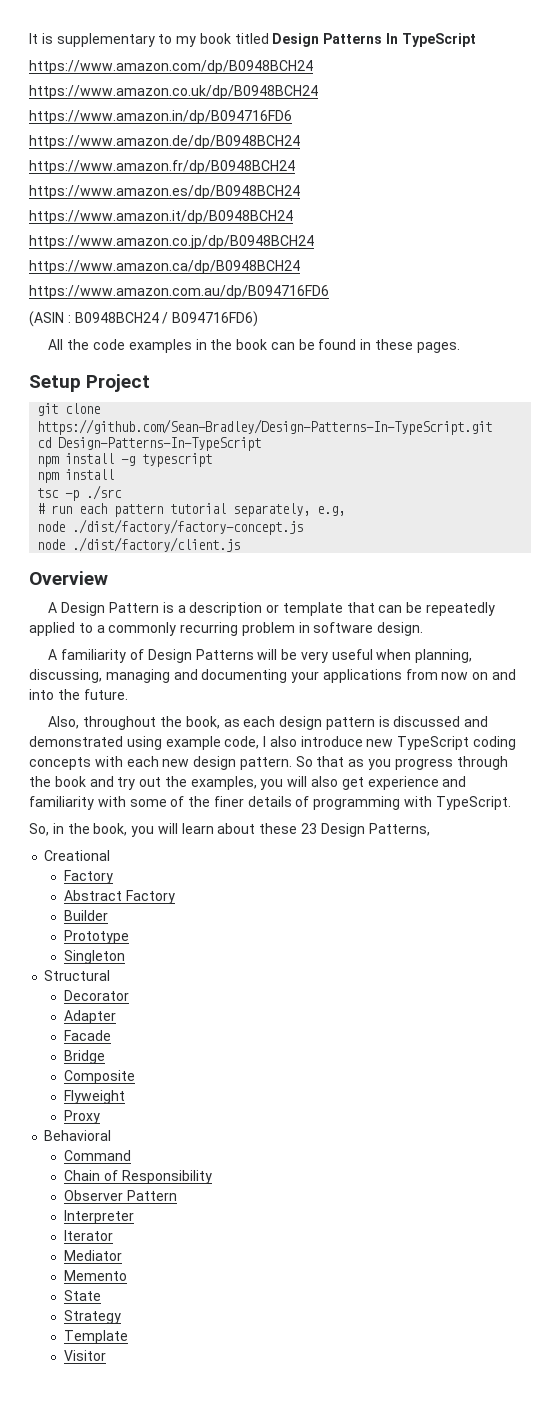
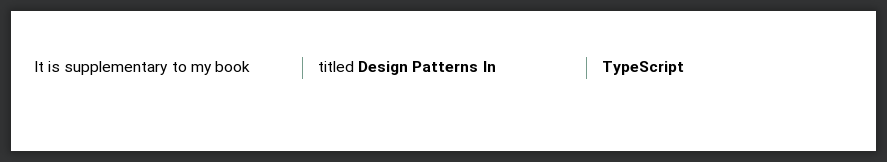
[29,60,313,74] [29,85,318,99] [29,110,292,124] [29,135,300,149] [29,160,295,174] [29,185,300,199] [29,210,293,224] [29,235,314,249] [29,260,300,274] [29,285,329,299] [29,311,259,327] [48,339,460,353] [29,374,151,392] [37,403,101,416] [37,419,493,435] [37,437,262,451] [37,453,213,467] [37,469,115,483] [37,485,123,501] [37,503,346,517] [37,519,304,535] [37,537,241,552] [29,571,108,585] [48,602,495,616] [29,622,424,636] [48,649,473,663] [29,669,517,683] [29,689,128,700] [48,716,489,730] [29,736,517,750] [29,756,508,770] [29,776,467,790] [29,796,511,810] [29,823,430,837] [44,850,111,861] [63,870,113,884] [63,890,175,904] [63,910,108,921] [63,930,129,944] [63,950,125,964] [44,970,111,981] [63,990,129,1001] [63,1010,116,1024] [63,1030,111,1041] [63,1050,105,1064] [63,1070,135,1084] [63,1090,125,1104] [63,1110,100,1124] [44,1130,112,1141] [63,1150,131,1161] [63,1170,212,1184] [63,1190,177,1201] [63,1210,134,1224] [63,1230,113,1241] [63,1250,122,1261] [63,1270,127,1281] [63,1290,101,1301] [63,1310,121,1324] [63,1330,128,1344] [63,1350,106,1361] // https://www.amazon.com/dp/B0948BCH24 // https://www.amazon.co.uk/dp/B0948BCH24 // https://www.amazon.in/dp/B094716FD6 // https://www.amazon.de/dp/B0948BCH24 // https://www.amazon.fr/dp/B0948BCH24 // https://www.amazon.es/dp/B0948BCH24 // https://www.amazon.it/dp/B0948BCH24 // https://www.amazon.co.jp/dp/B0948BCH24 // https://www.amazon.ca/dp/B0948BCH24 // https://www.amazon.com.au/dp/B094716FD6 // (ASIN : B0948BCH24 / B094716FD6) // All the code examples in the book can be found in these pages. // Setup Project // git clone https://github.com/Sean-Bradley/Design-Patterns-In-TypeScript.git // cd Design-Patterns-In-TypeScript // npm install -g typescript // npm install // tsc -p ./src // # run each pattern tutorial separately, e.g, // node ./dist/factory/factory-concept.js // node ./dist/factory/client.js // Overview // A Design Pattern is a description or template that can be repeatedly applied to a commonly recurring problem in software design. // A familiarity of Design Patterns will be very useful when planning, discussing, managing and documenting your applications from now on and into the future. // Also, throughout the book, as each design pattern is discussed and demonstrated using example code, I also introduce new TypeScript coding concepts with each new design pattern. So that as you progress through the book and try out the examples, you will also get experience and familiarity with some of the finer details of programming with TypeScript. // So, in the book, you will learn about these 23 Design Patterns, // Creational // Factory // Abstract Factory // Builder // Prototype // Singleton // Structural // Decorator // Adapter // Facade // Bridge // Composite // Flyweight // Proxy // Behavioral // Command // Chain of Responsibility // Observer Pattern // Interpreter // Iterator // Mediator // Memento // State // Strategy // Template // Visitor -> (684, 68) none

